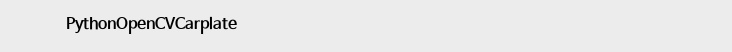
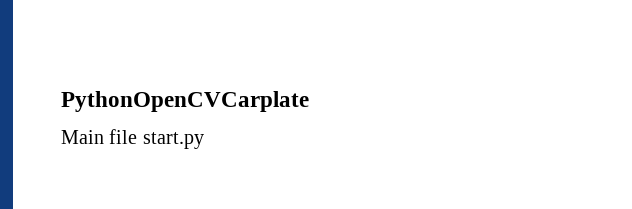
(237, 25) none -> [61,129,204,149] // Main file start.py

